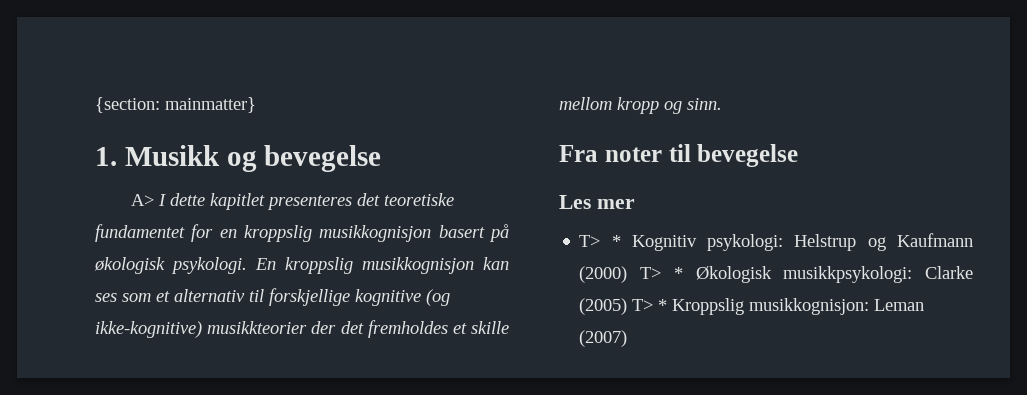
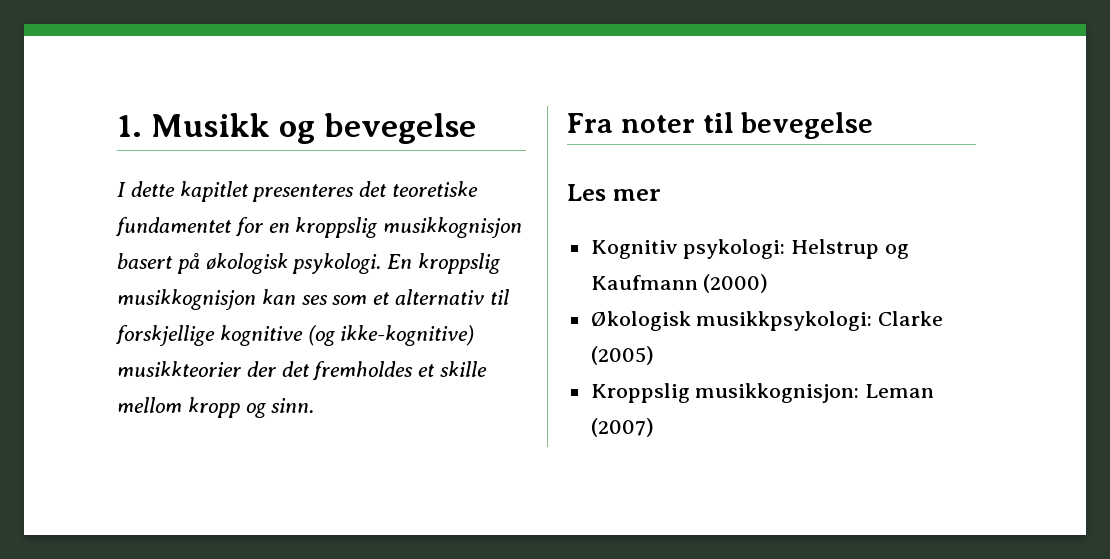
[95,97,256,113] {section: mainmatter} // -> (117, 126) none
[131,194,155,206] A> -> (477, 128) none
[579,235,621,247] T> * -> (661, 195) none
[640,267,683,279] T> * -> (769, 283) //
[632,299,668,311] T> * -> (654, 355) //

